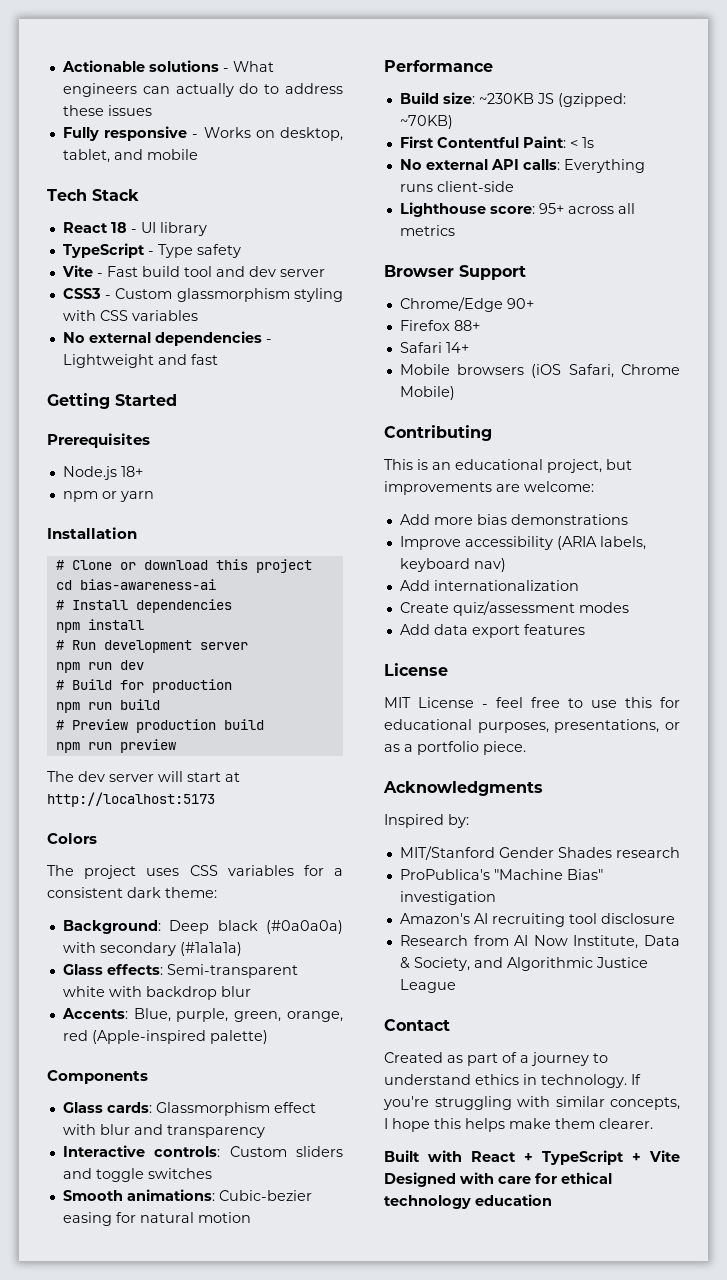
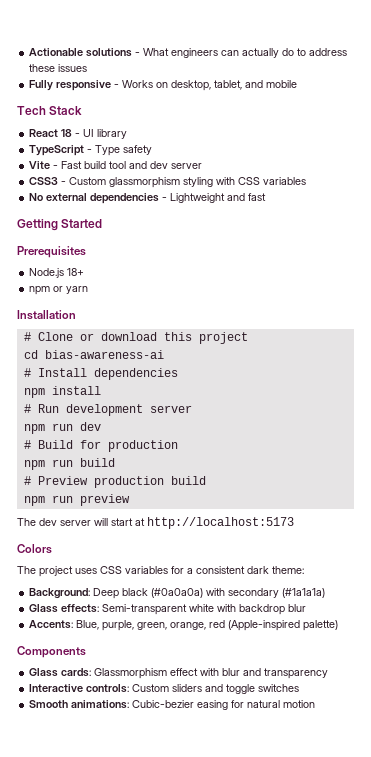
[384,60,493,72] [399,92,626,107] [399,115,453,129] [399,136,594,148] [399,159,645,173] [399,181,514,192] [399,202,635,217] [399,225,455,236] [384,265,526,280] [399,297,534,312] [399,320,480,331] [399,342,469,353] [399,364,680,378] [399,386,455,400] [384,425,492,441] [384,459,632,473] [384,481,594,495] [399,514,628,525] [399,536,646,550] [399,558,506,572] [399,580,579,591] [399,601,629,616] [399,624,585,638] [384,663,448,676] [384,697,680,708] [384,719,680,733] [384,741,526,755] [383,781,543,796] [384,814,469,828] [399,846,680,860] [399,869,603,880] [399,891,496,905] [399,913,675,927] [399,935,680,949] [399,957,648,971] [399,979,456,993] [384,1019,450,1031] [384,1052,608,1066] [384,1074,641,1088] [383,1096,680,1110] [384,1118,653,1132] [384,1150,680,1165] [384,1172,612,1187] [384,1194,552,1209] // Performance // Build size: ~230KB JS (gzipped: ~70KB) // First Contentful Paint: < 1s // No external API calls: Everything runs client-side // Lighthouse score: 95+ across all metrics // Browser Support // Chrome/Edge 90+ // Firefox 88+ // Safari 14+ // Mobile browsers (iOS Safari, Chrome Mobile) // Contributing // This is an educational project, but improvements are welcome: // Add more bias demonstrations // Improve accessibility (ARIA labels, keyboard nav) // Add internationalization // Create quiz/assessment modes // Add data export features // License // MIT License - feel free to use this for educational purposes, presentations, or as a portfolio piece. // Acknowledgments // Inspired by: // MIT/Stanford Gender Shades research // ProPublica's "Machine Bias" investigation // Amazon's AI recruiting tool disclosure // Research from AI Now Institute, Data & Society, and Algorithmic Justice League // Contact // Created as part of a journey to understand ethics in technology. If you're struggling with similar concepts, I hope this helps make them clearer. // Built with React + TypeScript + Vite Designed with care for ethical technology education -> (316, 704) none

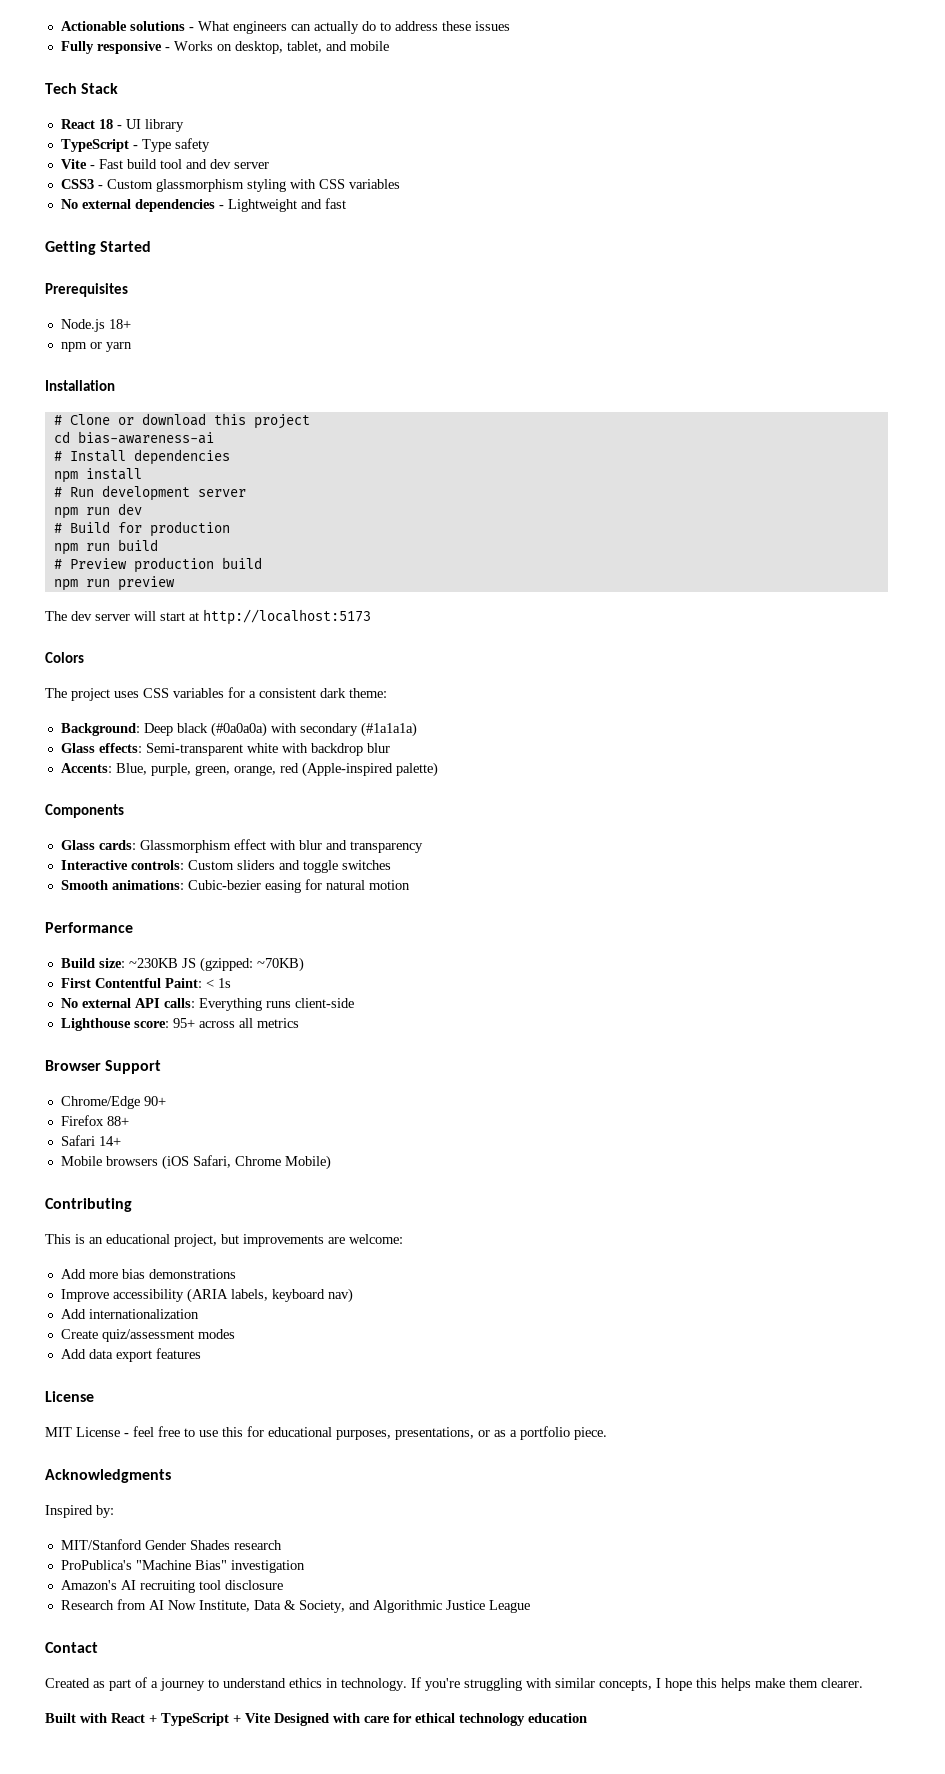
(316, 704) none -> [45,922,133,933] [60,957,304,972] [60,978,231,988] [60,998,354,1011] [60,1018,299,1031] [45,1060,162,1074] [60,1096,166,1109] [60,1115,129,1126] [60,1135,121,1146] [60,1155,331,1170] [45,1198,132,1212] [45,1234,403,1247] [60,1269,236,1279] [60,1288,353,1303] [60,1309,199,1319] [60,1329,235,1342] [60,1348,201,1362] [45,1391,94,1402] [45,1426,607,1440] [45,1469,171,1483] [45,1505,114,1518] [60,1539,282,1550] [60,1560,305,1573] [60,1580,283,1593] [60,1599,530,1613] [45,1642,98,1653] [45,1677,863,1691] [45,1713,587,1726] // Performance // Build size: ~230KB JS (gzipped: ~70KB) // First Contentful Paint: < 1s // No external API calls: Everything runs client-side // Lighthouse score: 95+ across all metrics // Browser Support // Chrome/Edge 90+ // Firefox 88+ // Safari 14+ // Mobile browsers (iOS Safari, Chrome Mobile) // Contributing // This is an educational project, but improvements are welcome: // Add more bias demonstrations // Improve accessibility (ARIA labels, keyboard nav) // Add internationalization // Create quiz/assessment modes // Add data export features // License // MIT License - feel free to use this for educational purposes, presentations, or as a portfolio piece. // Acknowledgments // Inspired by: // MIT/Stanford Gender Shades research // ProPublica's "Machine Bias" investigation // Amazon's AI recruiting tool disclosure // Research from AI Now Institute, Data & Society, and Algorithmic Justice League // Contact // Created as part of a journey to understand ethics in technology. If you're struggling with similar concepts, I hope this helps make them clearer. // Built with React + TypeScript + Vite Designed with care for ethical technology education

